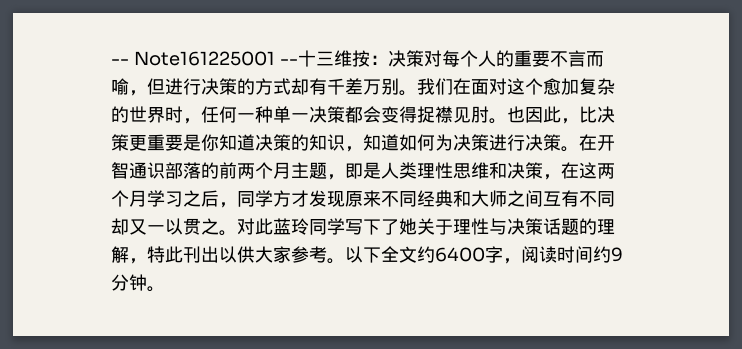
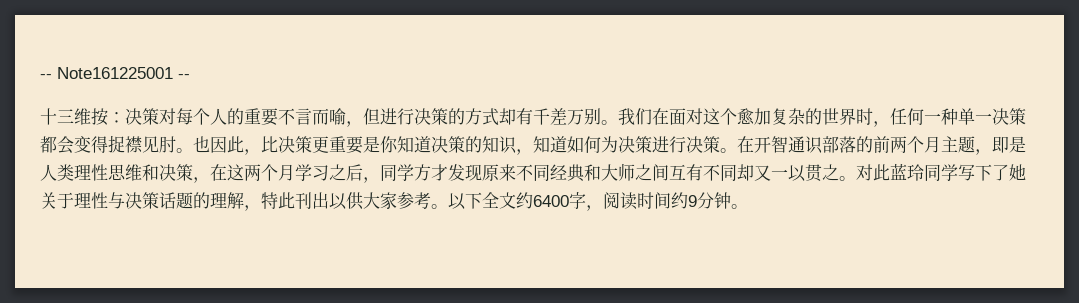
(298, 62) none -> (190, 76) //

